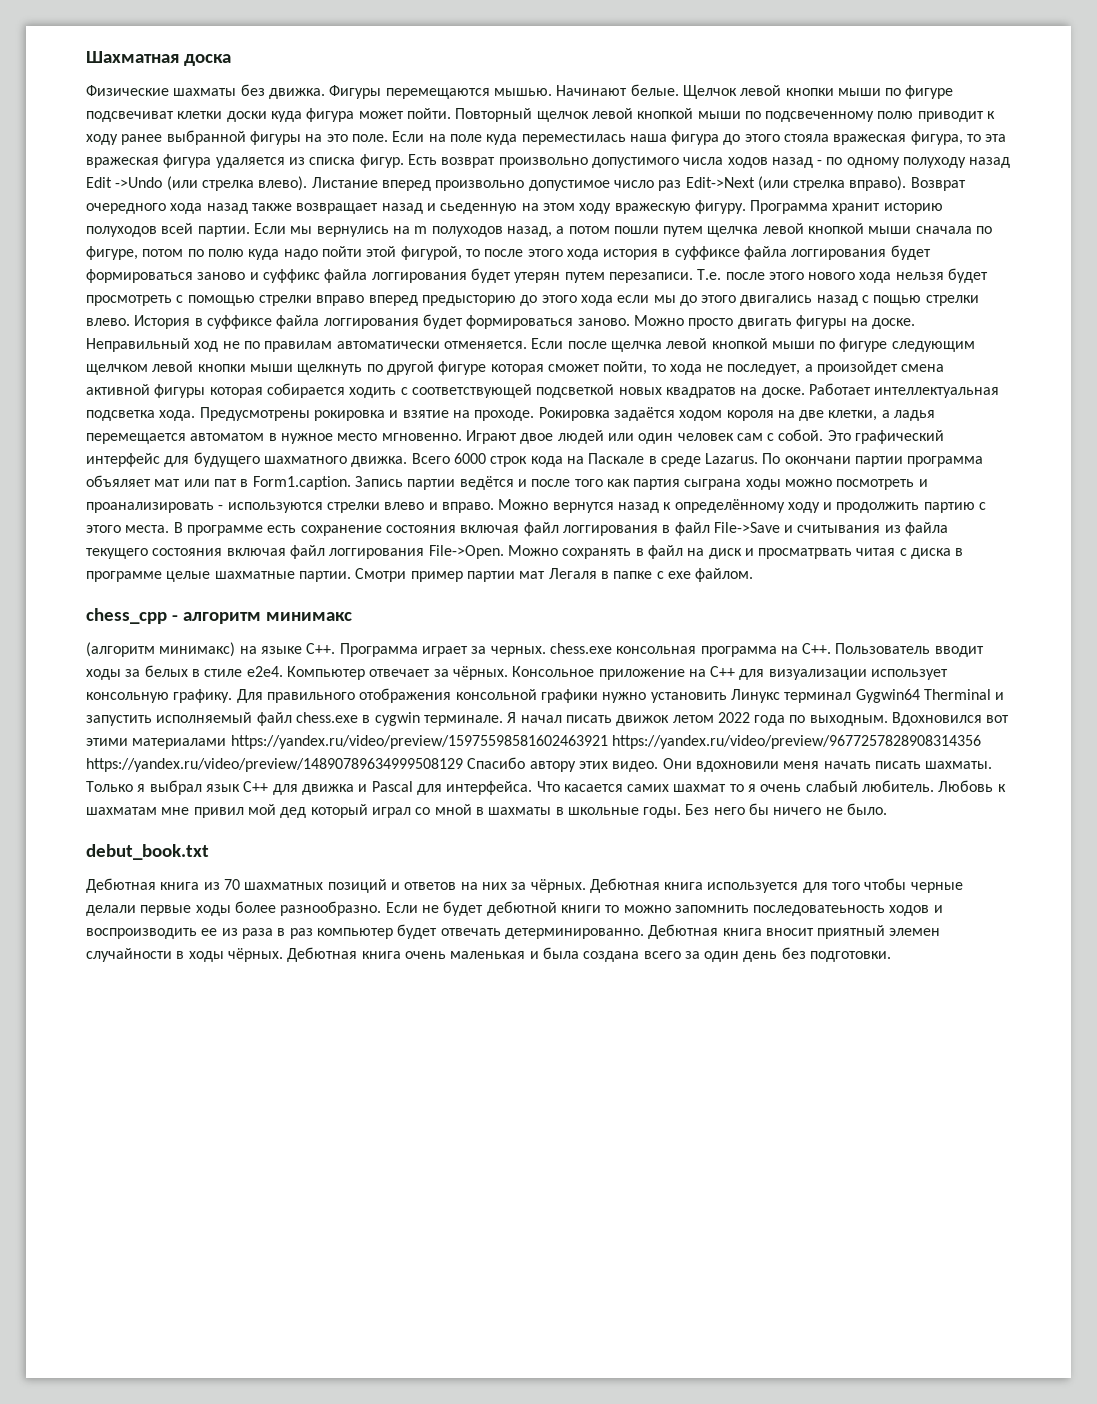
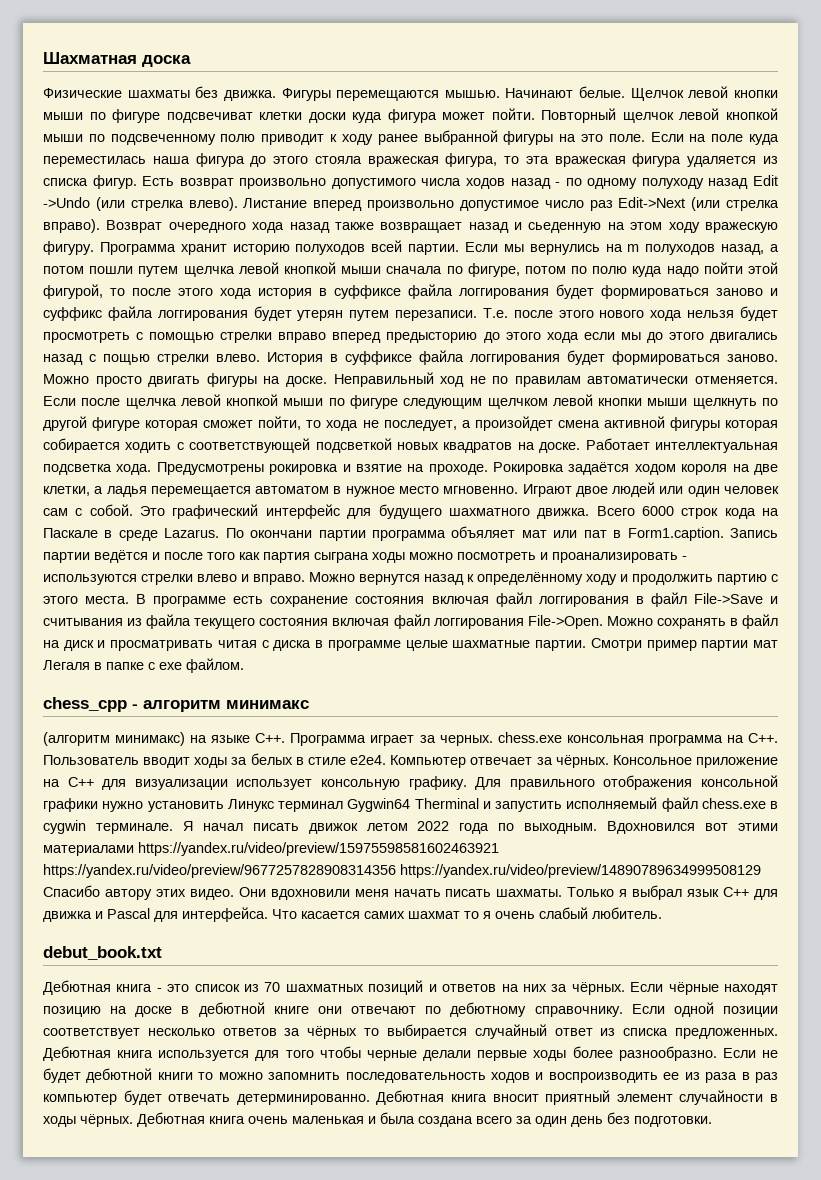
[758,548,853,559] просматрвать -> [110,640,214,651] просматривать
[938,780,1006,792] [86,803,888,818] Любовь к шахматам мне привил мой дед который играл со мной в шахматы в школьные годы. Без него бы ничего не было. -> (662, 913) none
(200, 886) none -> [156,984,240,992] - это список
(586, 886) none -> [630,982,778,995] [43,1002,778,1017] [43,1024,779,1039] Если чёрные находят позицию на доске в дебютной книге они отвечают по дебютному справочнику. Если одной позиции соответствует несколько ответов за чёрных то выбирается случайный ответ из списка предложенных.
[753,905,886,916] последоватеьность -> [345,1072,486,1083] последовательность
[889,928,941,936] элемен -> [616,1094,673,1102] элемент

